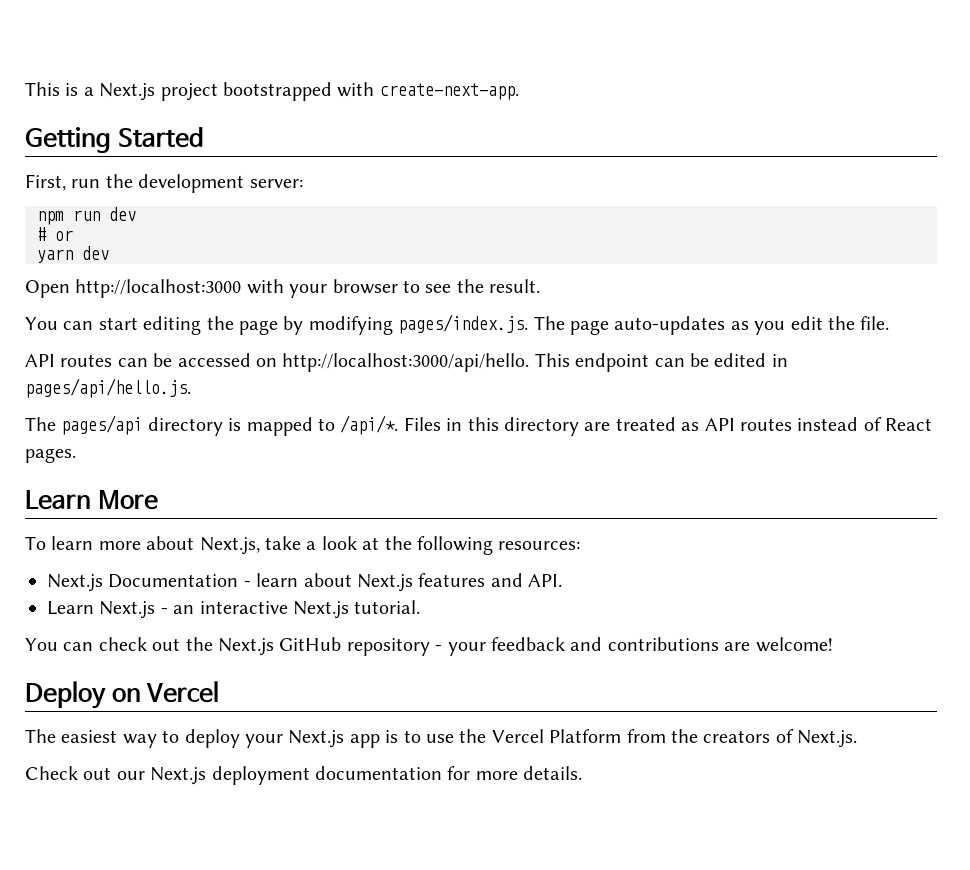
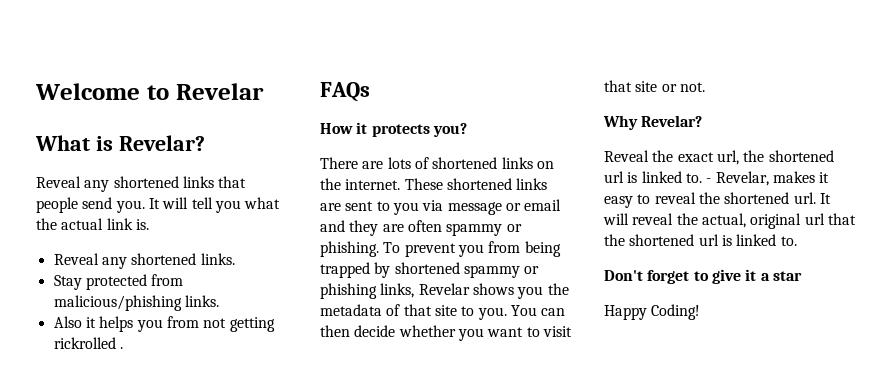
[25,82,519,101] [25,127,204,153] [25,174,303,193] [37,207,136,225] [37,227,73,241] [37,246,109,263] [25,279,541,298] [25,314,890,335] [25,353,788,372] [25,378,191,398] [25,415,933,436] [25,448,76,463] [25,490,158,510] [25,536,581,555] [47,573,563,592] [47,600,421,619] [25,637,833,656] [25,681,220,709] [25,729,858,748] [25,766,583,785] This is a Next.js project bootstrapped with create-next-app. // Getting Started // First, run the development server: // npm run dev // # or // yarn dev // Open http://localhost:3000 with your browser to see the result. // You can start editing the page by modifying pages/index.js. The page auto-updates as you edit the file. // API routes can be accessed on http://localhost:3000/api/hello. This endpoint can be edited in pages/api/hello.js. // The pages/api directory is mapped to /api/*. Files in this directory are treated as API routes instead of React pages. // Learn More // To learn more about Next.js, take a look at the following resources: // Next.js Documentation - learn about Next.js features and API. // Learn Next.js - an interactive Next.js tutorial. // You can check out the Next.js GitHub repository - your feedback and contributions are welcome! // Deploy on Vercel // The easiest way to deploy your Next.js app is to use the Vercel Platform from the creators of Next.js. // Check out our Next.js deployment documentation for more details. -> [35,83,264,100] [35,135,205,151] [36,176,247,192] [36,197,281,213] [36,218,149,230] [53,253,235,269] [53,274,184,290] [53,295,219,311] [53,316,275,332] [53,337,123,349] [320,82,370,102] [320,122,467,137] [320,157,554,169] [320,178,548,190] [320,199,562,215] [320,220,522,236] [320,241,561,257] [320,262,540,278] [320,283,569,299] [320,304,566,320] [320,325,572,341] [604,80,705,92] [603,115,703,130] [604,150,834,165] [604,171,830,186] [604,192,831,208] [603,213,856,229] [604,234,797,246] [604,269,802,284] [604,304,701,320] Welcome to Revelar // What is Revelar? // Reveal any shortened links that people send you. It will tell you what the actual link is. // Reveal any shortened links. // Stay protected from malicious/phishing links. // Also it helps you from not getting rickrolled . // FAQs // How it protects you? // There are lots of shortened links on the internet. These shortened links are sent to you via message or email and they are often spammy or phishing. To prevent you from being trapped by shortened spammy or phishing links, Revelar shows you the metadata of that site to you. You can then decide whether you want to visit that site or not. // Why Revelar? // Reveal the exact url, the shortened url is linked to. - Revelar, makes it easy to reveal the shortened url. It will reveal the actual, original url that the shortened url is linked to. // Don't forget to give it a star // Happy Coding!

